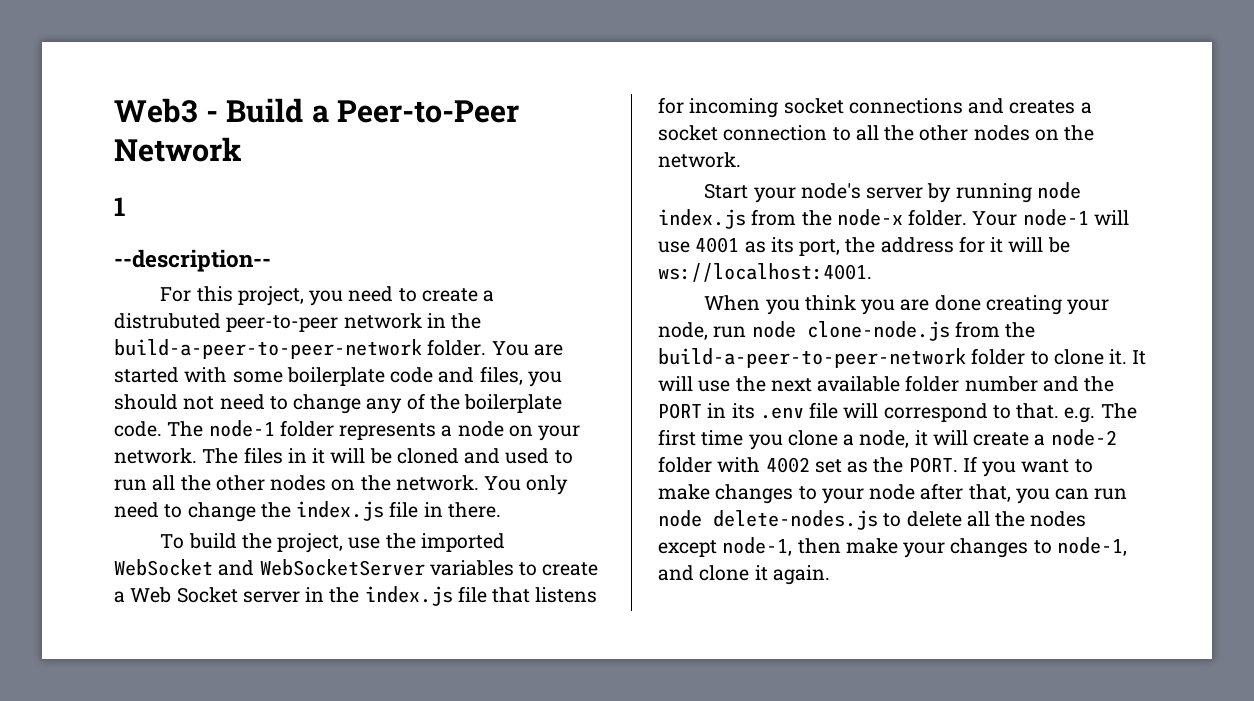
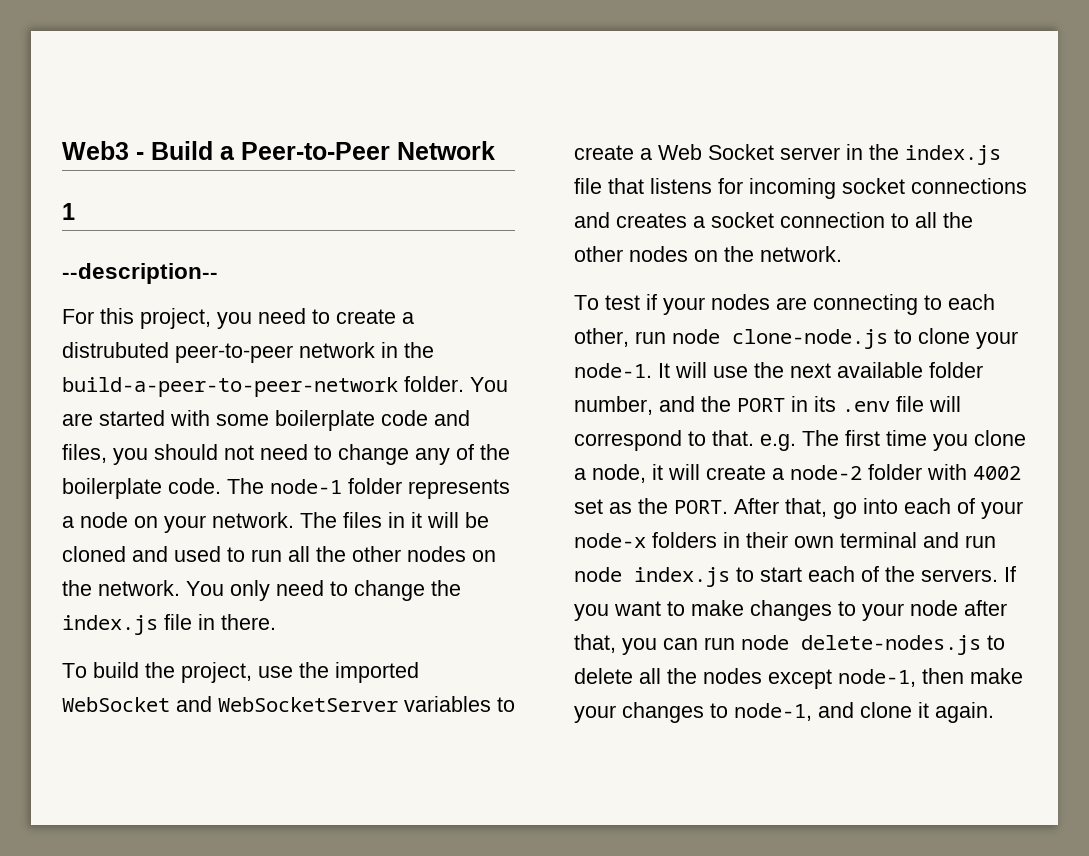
[704,182,1081,203] [658,209,1129,229] [658,236,1070,256] [658,263,872,282] [704,295,1110,315] [658,321,1036,341] [658,348,1128,368] Start your node's server by running node index.js from the node-x folder. Your node-1 will use 4001 as its port, the address for it will be ws://localhost:4001. // When you think you are done creating your node, run node clone-node.js from the build-a-peer-to-peer-network folder to clone it. -> [574,294,995,315] [574,328,1018,349] [574,363,652,378] To test if your nodes are connecting to each other, run node clone-node.js to clone your node-1.
[964,376,1038,392] number -> [574,396,653,415] number,
(958, 465) none -> [734,498,1023,519] [574,532,996,548] [574,566,998,587] After that, go into each of your node-x folders in their own terminal and run node index.js to start each of the servers.

